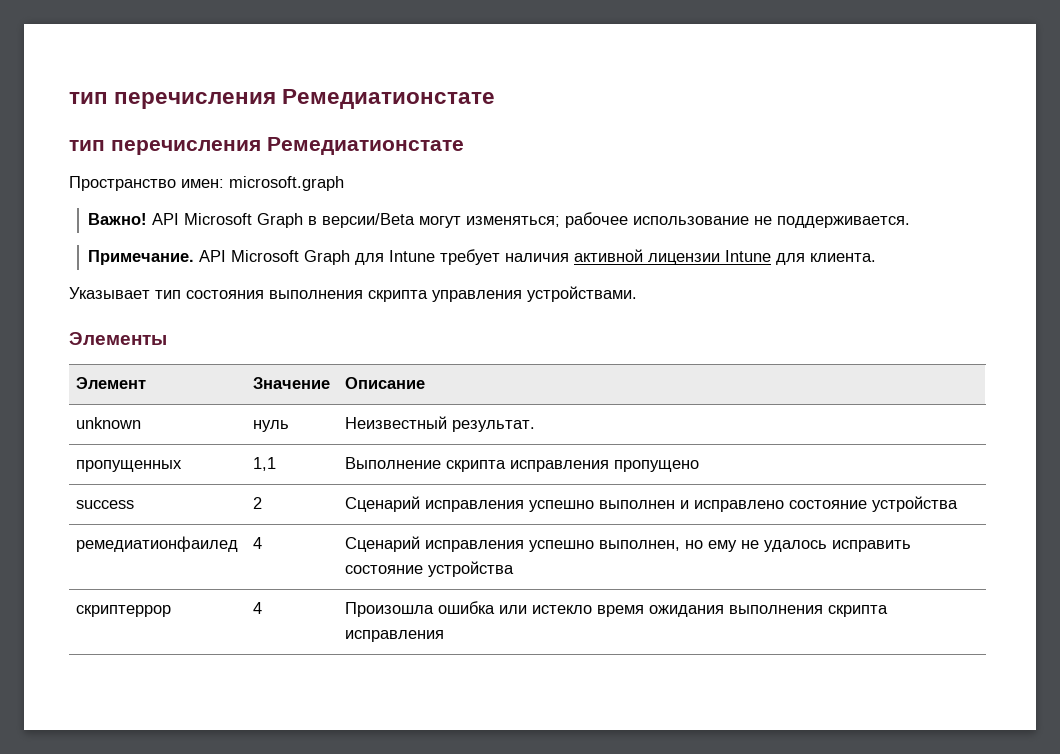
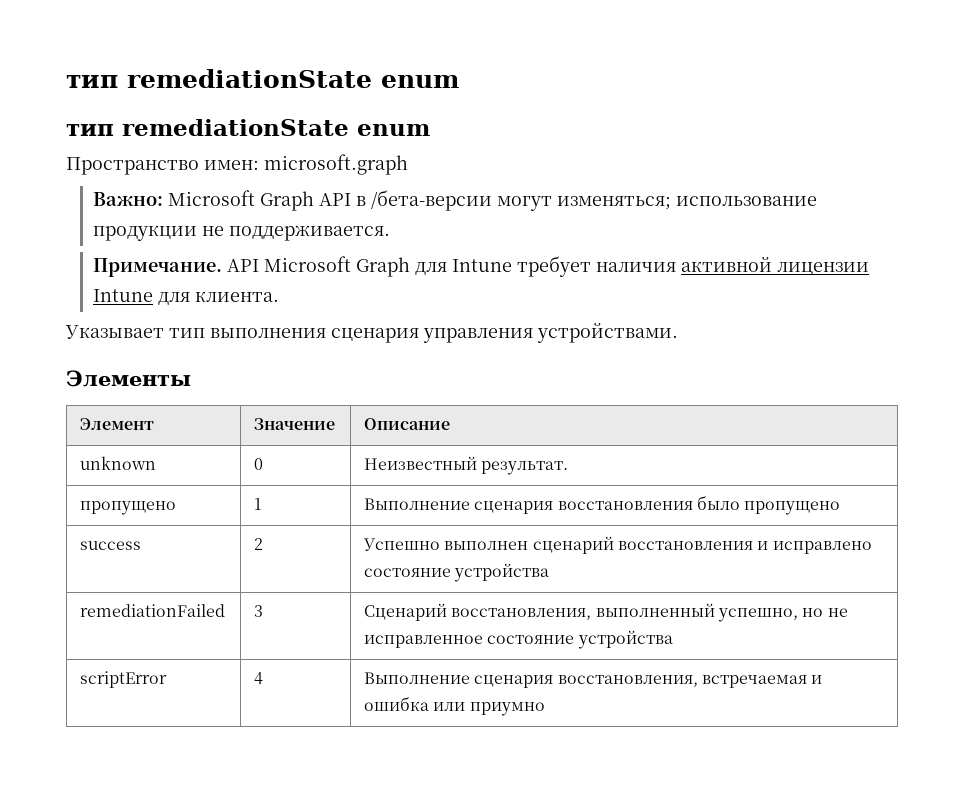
[69,89,496,109] [69,137,464,155] тип перечисления Ремедиатионстате // тип перечисления Ремедиатионстате -> [66,69,459,88] [66,119,430,136] тип remediationState enum // тип remediationState enum
[88,212,750,228] Важно! API Microsoft Graph в версии/Beta могут изменяться; рабочее использование -> [92,190,817,211] [92,225,197,241] Важно: Microsoft Graph API в /бета-версии могут изменяться; использование продукции
[186,290,428,302] состояния выполнения скрипта -> [210,328,419,343] выполнения сценария
[253,420,290,432] нуль -> [254,458,264,470] 0
[76,460,183,472] [253,457,277,471] [345,457,610,472] пропущенных | 1,1 | Выполнение скрипта исправления -> [80,501,177,515] [254,498,263,510] [364,495,741,514] пропущено | 1 | Выполнение сценария восстановления было
[345,496,676,512] Сценарий исправления успешно выполнен -> [363,536,754,554] Успешно выполнен сценарий восстановления
[76,536,239,552] [253,537,263,549] [345,536,912,552] [345,561,515,577] [76,605,172,617] [253,602,263,614] [345,601,889,617] [345,630,445,642] ремедиатионфаилед | 4 | Сценарий исправления успешно выполнен, но ему не удалось исправить состояние устройства // скриптеррор | 4 | Произошла ошибка или истекло время ожидания выполнения скрипта исправления -> [80,604,226,617] [254,605,264,617] [364,603,848,622] [364,630,673,649] [80,671,168,688] [254,672,264,685] [364,672,823,688] [364,696,545,716] remediationFailed | 3 | Сценарий восстановления, выполненный успешно, но не исправленное состояние устройства // scriptError | 4 | Выполнение сценария восстановления, встречаемая и ошибка или приумно

